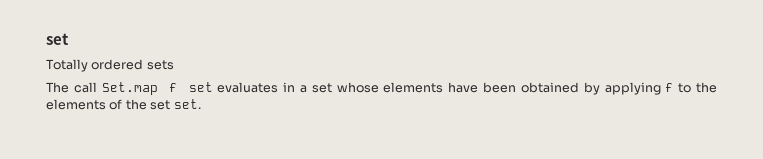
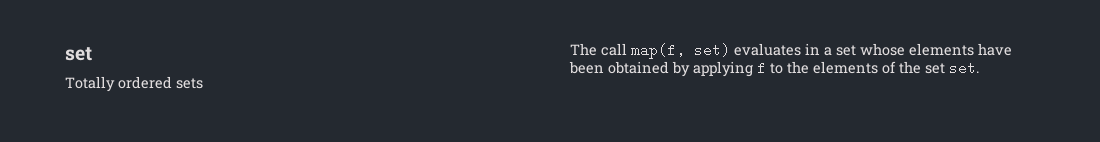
[101,82,213,95] Set.map f set -> [631,43,730,59] map(f, set)

